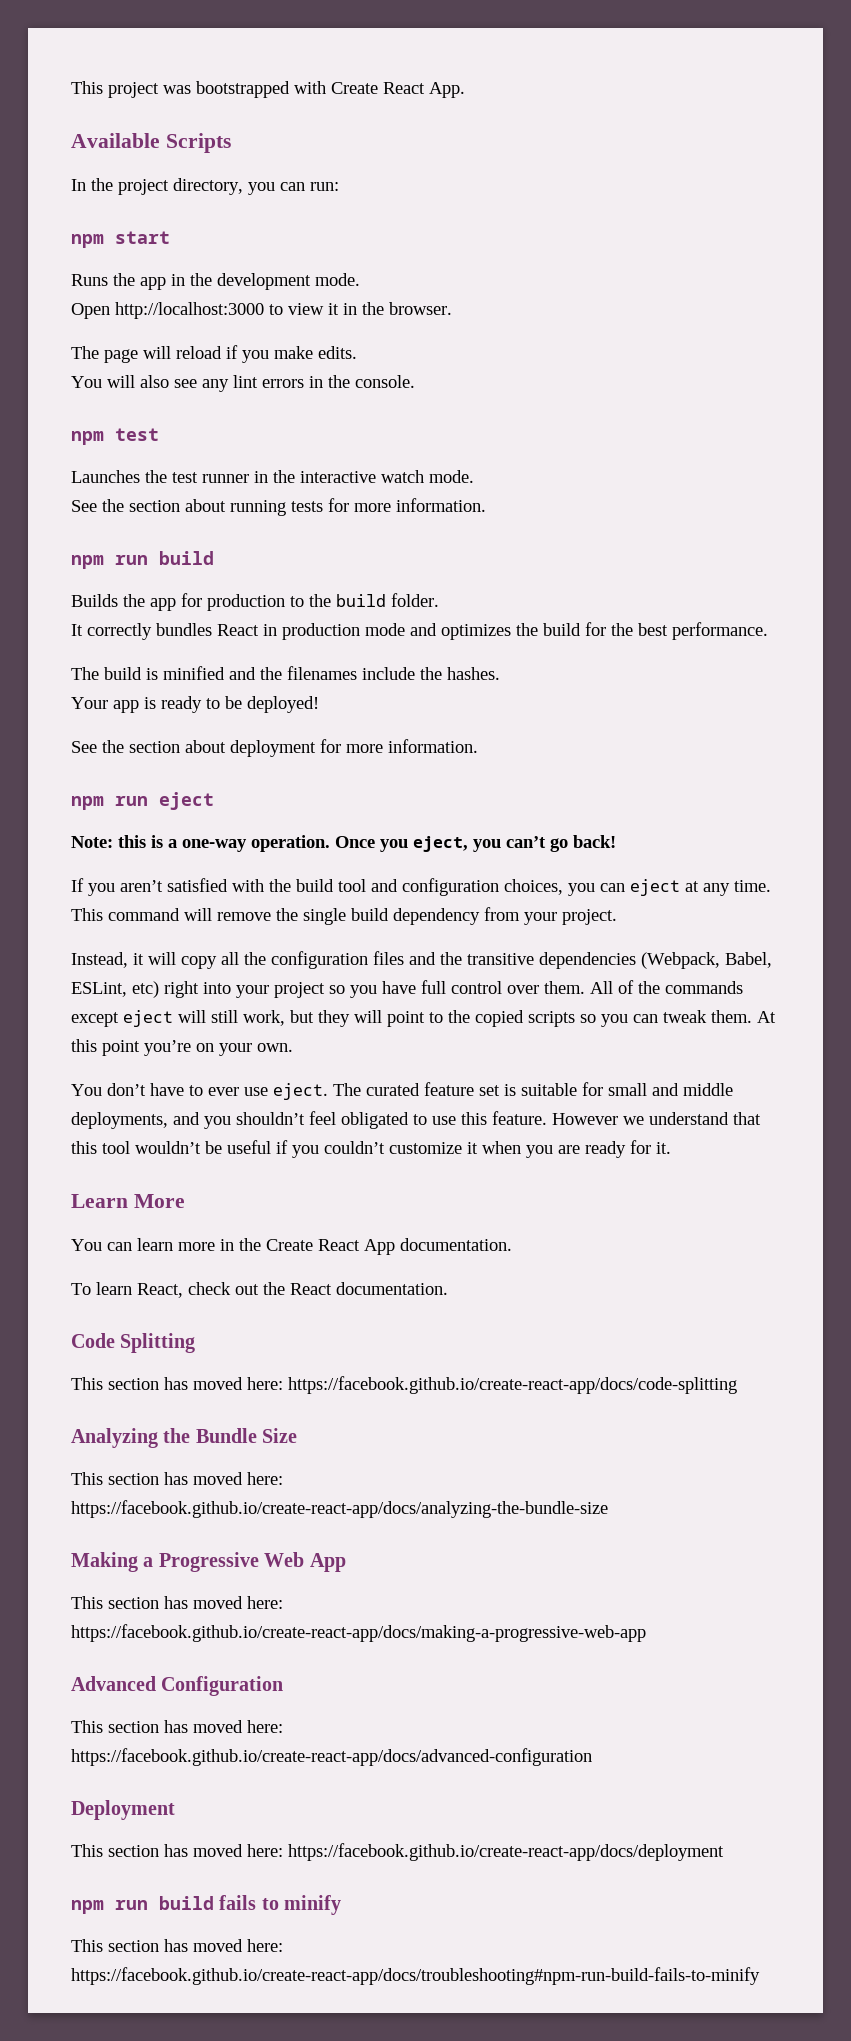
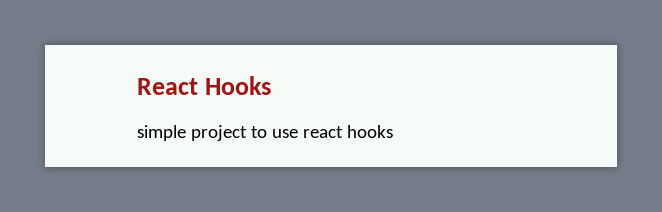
[71,81,465,98] [71,133,231,153] [71,178,339,195] [71,231,170,248] [71,273,360,290] [71,302,452,319] [71,345,357,363] [71,375,415,392] [71,428,159,445] [71,470,474,483] [71,498,486,516] [71,551,214,569] [71,593,439,611] [71,622,768,640] [71,666,500,680] [71,696,319,713] [71,739,478,757] [71,792,214,810] [71,835,616,852] [71,878,771,896] [71,907,617,925] [71,951,772,969] [71,980,743,998] [71,1010,776,1027] [71,1039,293,1056] [71,1082,733,1100] [71,1111,761,1129] [71,1140,671,1158] [71,1194,185,1208] [71,1238,512,1255] [71,1282,448,1298] [71,1333,196,1353] [71,1376,737,1394] [71,1428,298,1448] [71,1472,283,1485] [71,1500,608,1518] [71,1552,346,1572] [71,1596,283,1609] [71,1624,646,1642] [71,1676,284,1696] [71,1720,283,1733] [71,1748,592,1766] [71,1800,175,1820] [71,1843,724,1861] [71,1895,342,1915] [71,1939,283,1952] [71,1967,760,1985] This project was bootstrapped with Create React App. // Available Scripts // In the project directory, you can run: // npm start // Runs the app in the development mode. // Open http://localhost:3000 to view it in the browser. // The page will reload if you make edits. // You will also see any lint errors in the console. // npm test // Launches the test runner in the interactive watch mode. // See the section about running tests for more information. // npm run build // Builds the app for production to the build folder. // It correctly bundles React in production mode and optimizes the build for the best performance. // The build is minified and the filenames include the hashes. // Your app is ready to be deployed! // See the section about deployment for more information. // npm run eject // Note: this is a one-way operation. Once you eject, you can’t go back! // If you aren’t satisfied with the build tool and configuration choices, you can eject at any time. This command will remove the single build dependency from your project. // Instead, it will copy all the configuration files and the transitive dependencies (Webpack, Babel, ESLint, etc) right into your project so you have full control over them. All of the commands except eject will still work, but they will point to the copied scripts so you can tweak them. At this point you’re on your own. // You don’t have to ever use eject. The curated feature set is suitable for small and middle deployments, and you shouldn’t feel obligated to use this feature. However we understand that this tool wouldn’t be useful if you couldn’t customize it when you are ready for it. // Learn More // You can learn more in the Create React App documentation. // To learn React, check out the React documentation. // Code Splitting // This section has moved here: https://facebook.github.io/create-react-app/docs/code-splitting // Analyzing the Bundle Size // This section has moved here: https://facebook.github.io/create-react-app/docs/analyzing-the-bundle-size // Making a Progressive Web App // This section has moved here: https://facebook.github.io/create-react-app/docs/making-a-progressive-web-app // Advanced Configuration // This section has moved here: https://facebook.github.io/create-react-app/docs/advanced-configuration // Deployment // This section has moved here: https://facebook.github.io/create-react-app/docs/deployment // npm run build fails to minify // This section has moved here: https://facebook.github.io/create-react-app/docs/troubleshooting#npm-run-build-fails-to-minify -> [137,76,272,95] [137,125,393,141] React Hooks // simple project to use react hooks

